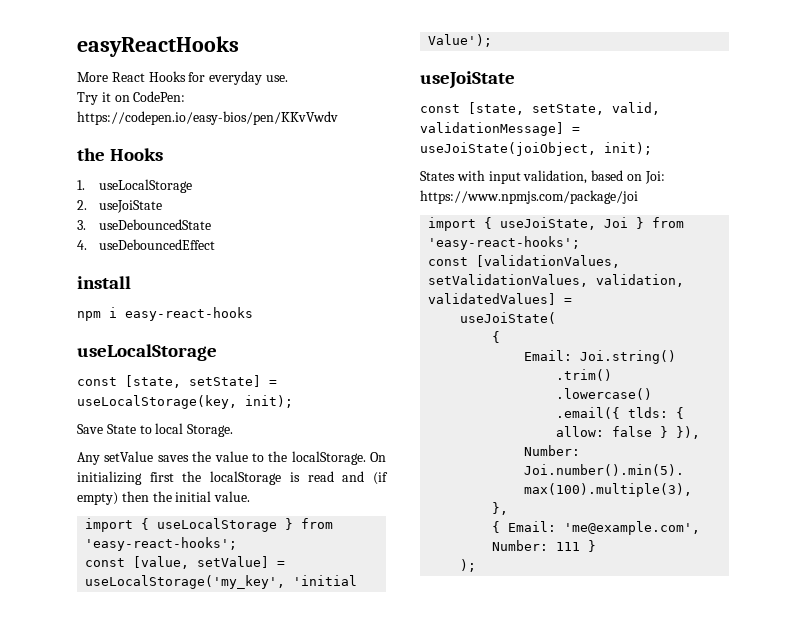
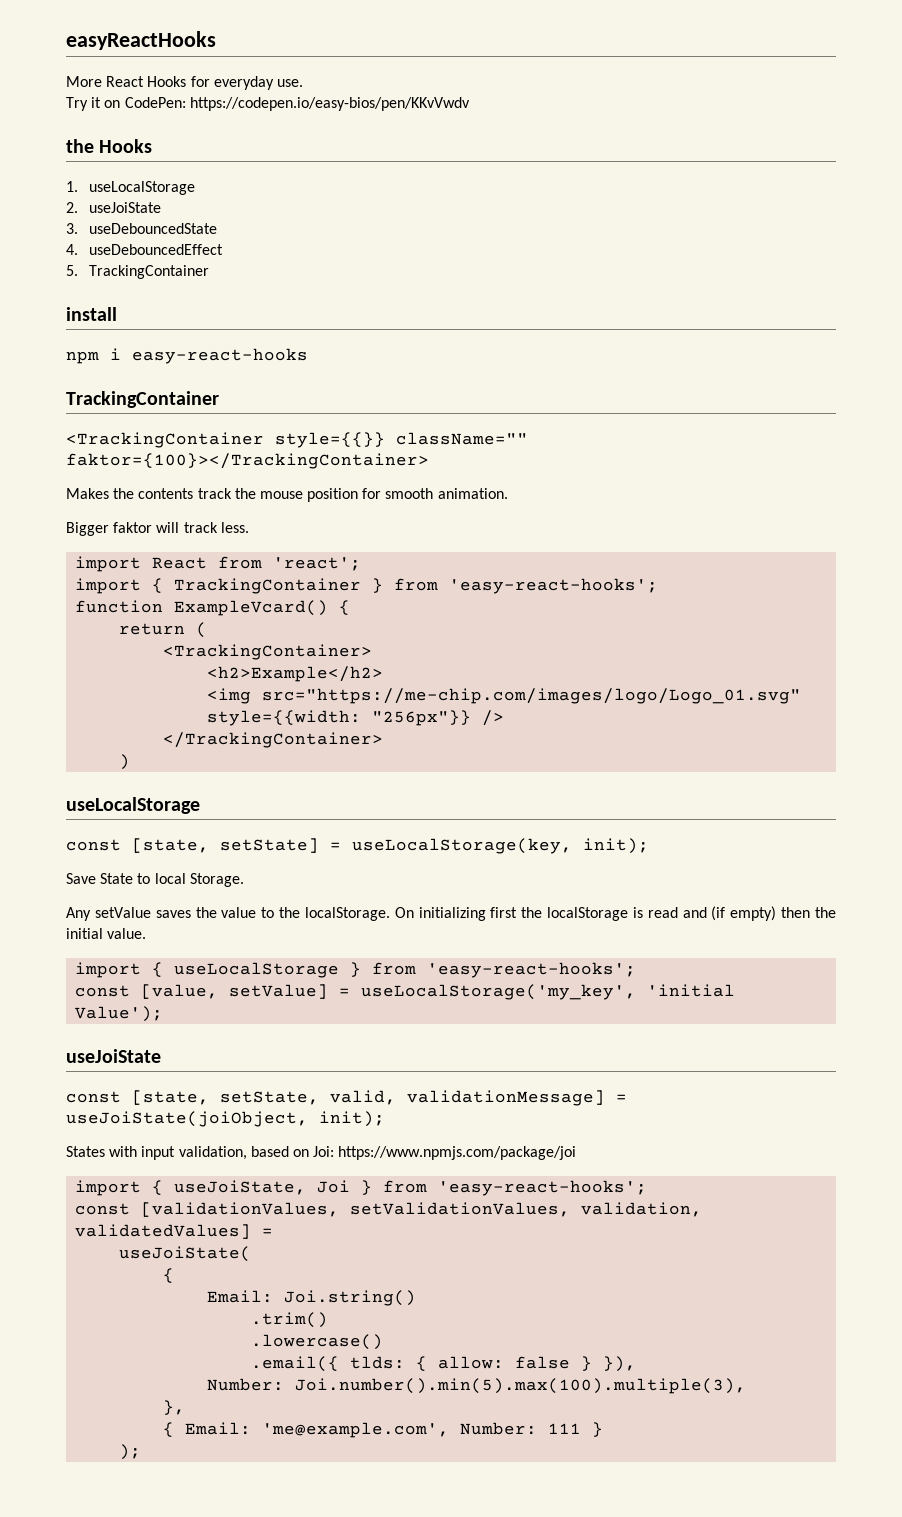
(215, 244) none -> [66,265,209,279] // 5. TrackingContainer
(253, 314) none -> [66,391,219,408] [66,432,528,448] [66,453,429,469] [66,488,508,502] [66,522,249,536] [75,556,362,572] [75,578,659,594] [75,600,351,616] [119,622,208,638] [163,644,373,660] [207,666,384,682] [207,688,802,704] [207,710,505,726] [163,732,384,748] [119,754,131,770] // TrackingContainer // <TrackingContainer style={{}} className="" faktor={100}></TrackingContainer> // Makes the contents track the mouse position for smooth animation. // Bigger faktor will track less. // import React from 'react'; // import { TrackingContainer } from 'easy-react-hooks'; // function ExampleVcard() { // return ( // <TrackingContainer> // <h2>Example</h2> // <img src="https://me-chip.com/images/logo/Logo_01.svg" style={{width: "256px"}} /> // </TrackingContainer> // )

